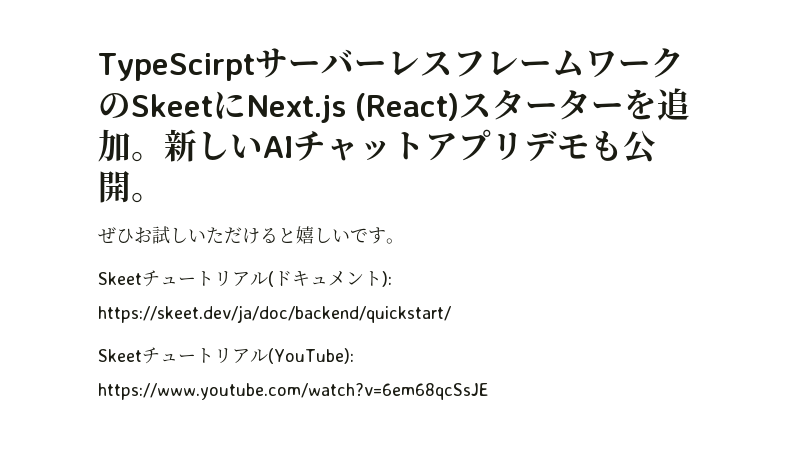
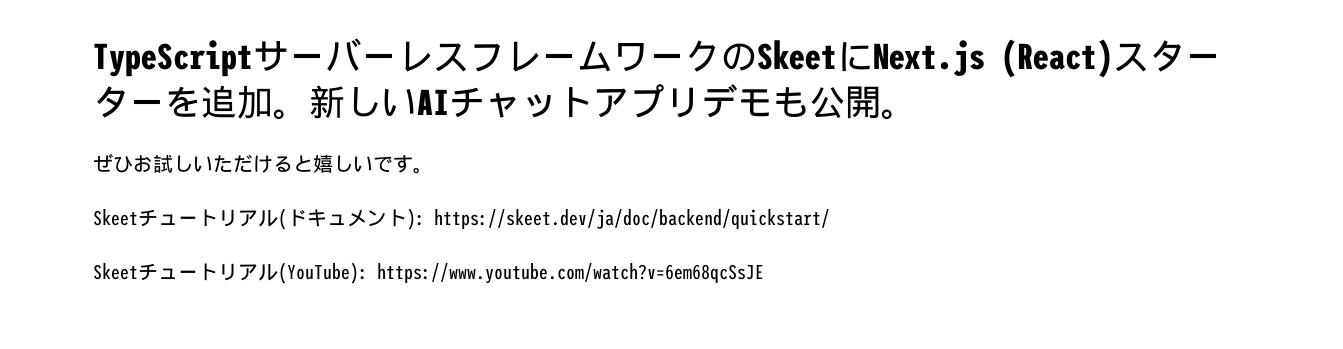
[98,53,255,81] TypeScirpt -> [93,40,253,77] TypeScript

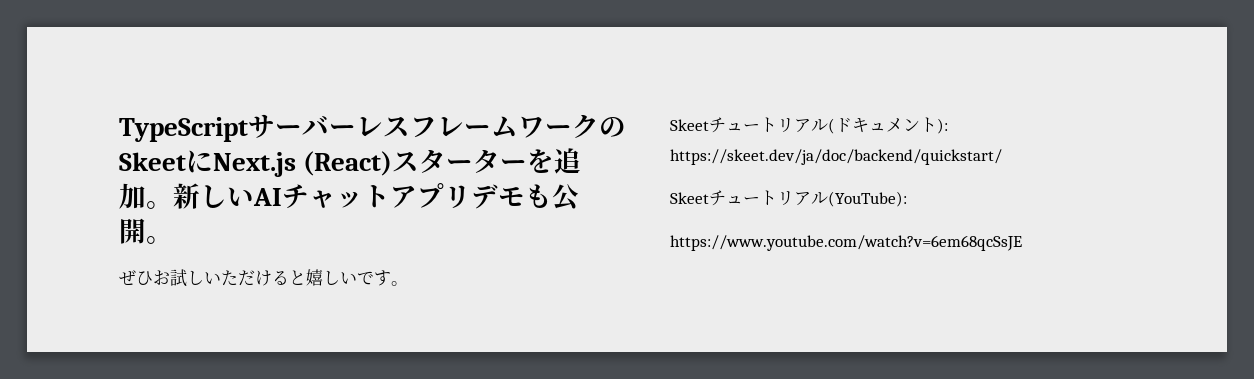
(368, 273) none -> (907, 199) //

